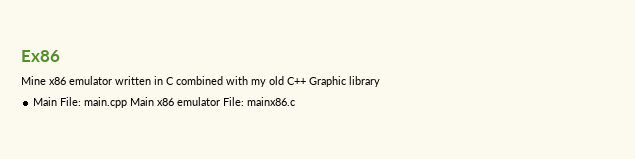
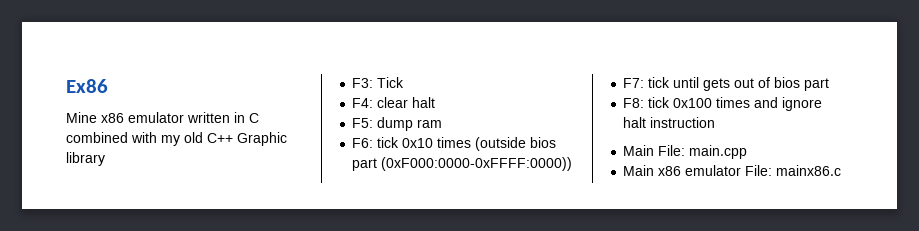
(380, 81) none -> [352,77,405,88] [352,97,436,108] [352,117,443,131] [352,137,557,151] [352,157,573,171] [623,77,830,91] [623,97,823,111] [623,117,716,128] // F3: Tick // F4: clear halt // F5: dump ram // F6: tick 0x10 times (outside bios part (0xF000:0000-0xFFFF:0000)) // F7: tick until gets out of bios part // F8: tick 0x100 times and ignore halt instruction
(128, 102) none -> (748, 152) //

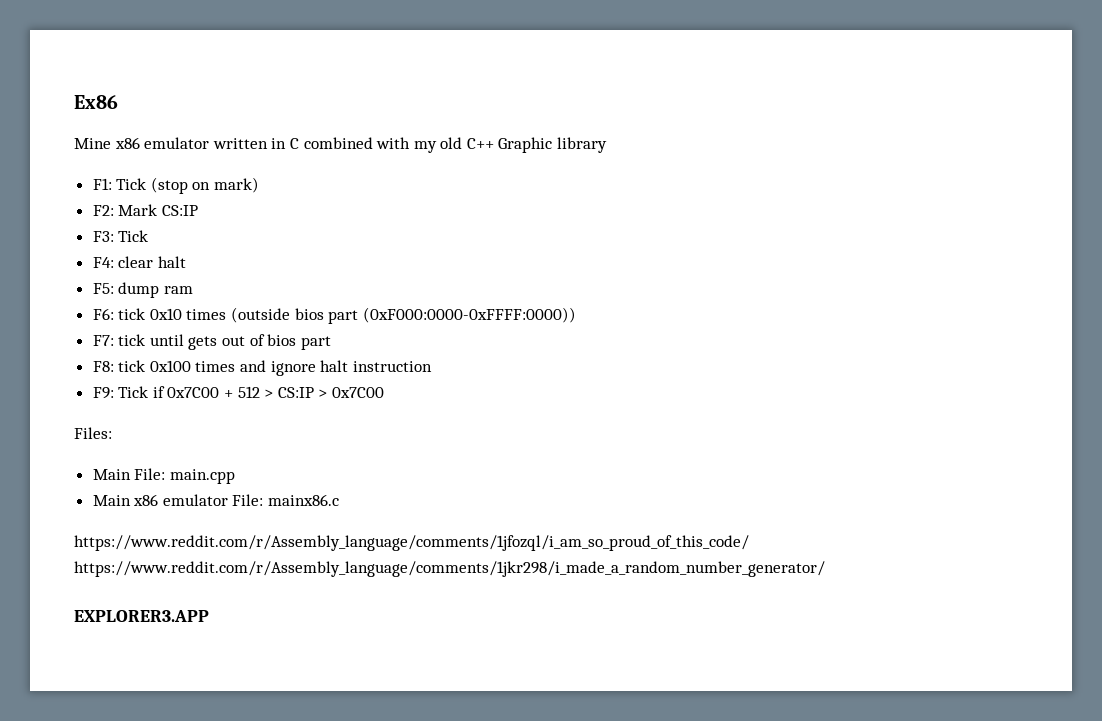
(105, 159) none -> [92,177,260,194] [92,204,198,216] // F1: Tick (stop on mark) // F2: Mark CS:IP
(716, 122) none -> [92,386,385,399] [74,427,112,439] // F9: Tick if 0x7C00 + 512 > CS:IP > 0x7C00 // Files:
(842, 170) none -> [74,535,749,551] [74,561,825,577] [74,610,209,622] // https://www.reddit.com/r/Assembly_language/comments/1jfozql/i_am_so_proud_of_this_code/ https://www.reddit.com/r/Assembly_language/comments/1jkr298/i_made_a_random_number_generator/ // EXPLORER3.APP

